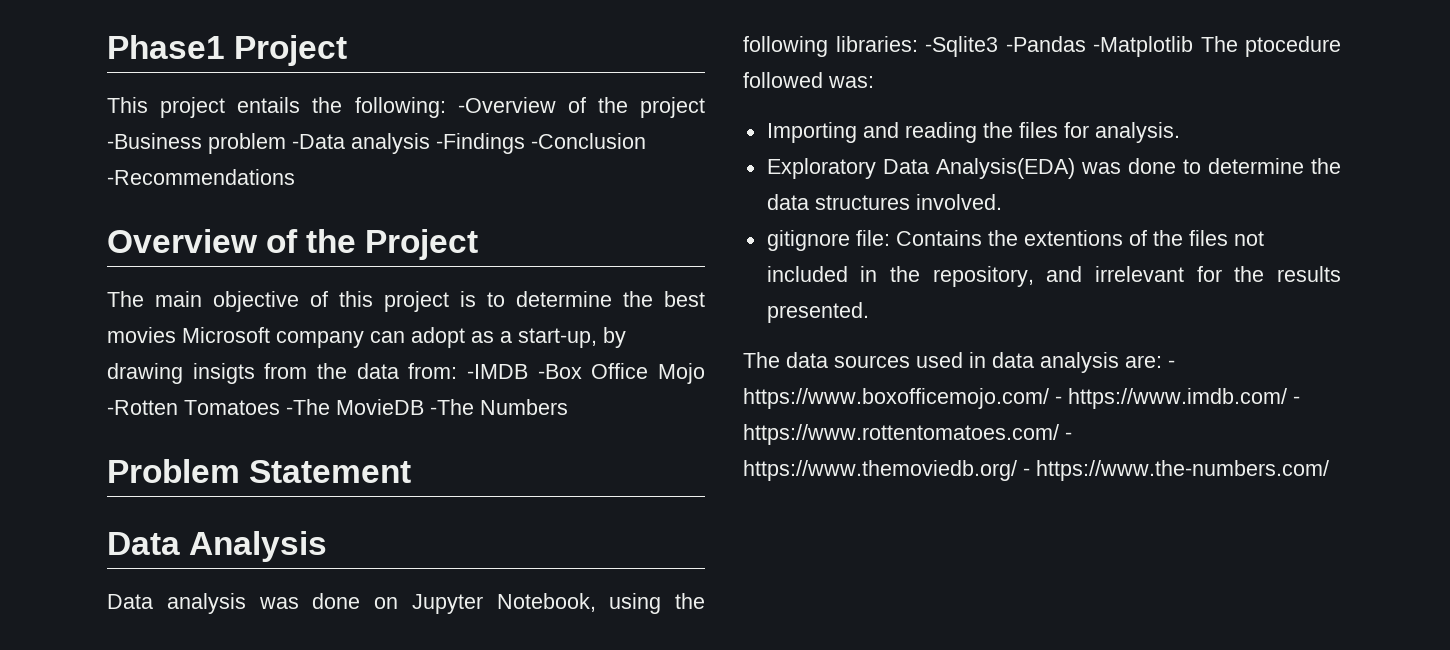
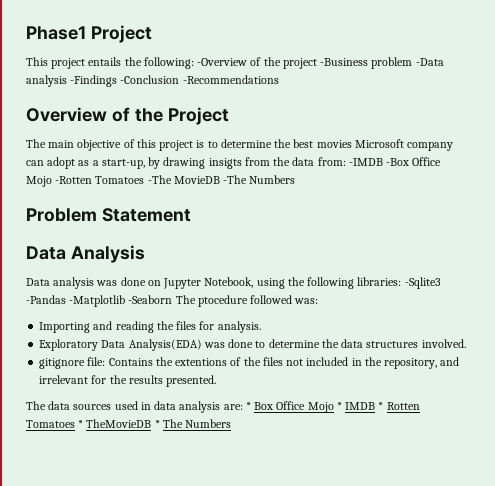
(1193, 46) none -> [128,295,173,304] -Seaborn
[1168,360,1175,368] [743,388,1300,409] [743,424,1072,445] [743,460,1329,481] - https://www.boxofficemojo.com/ - https://www.imdb.com/ - https://www.rottentomatoes.com/ - https://www.themoviedb.org/ - https://www.the-numbers.com/ -> [245,401,420,413] [26,419,232,428] * Box Office Mojo * IMDB * Rotten Tomatoes * TheMovieDB * The Numbers

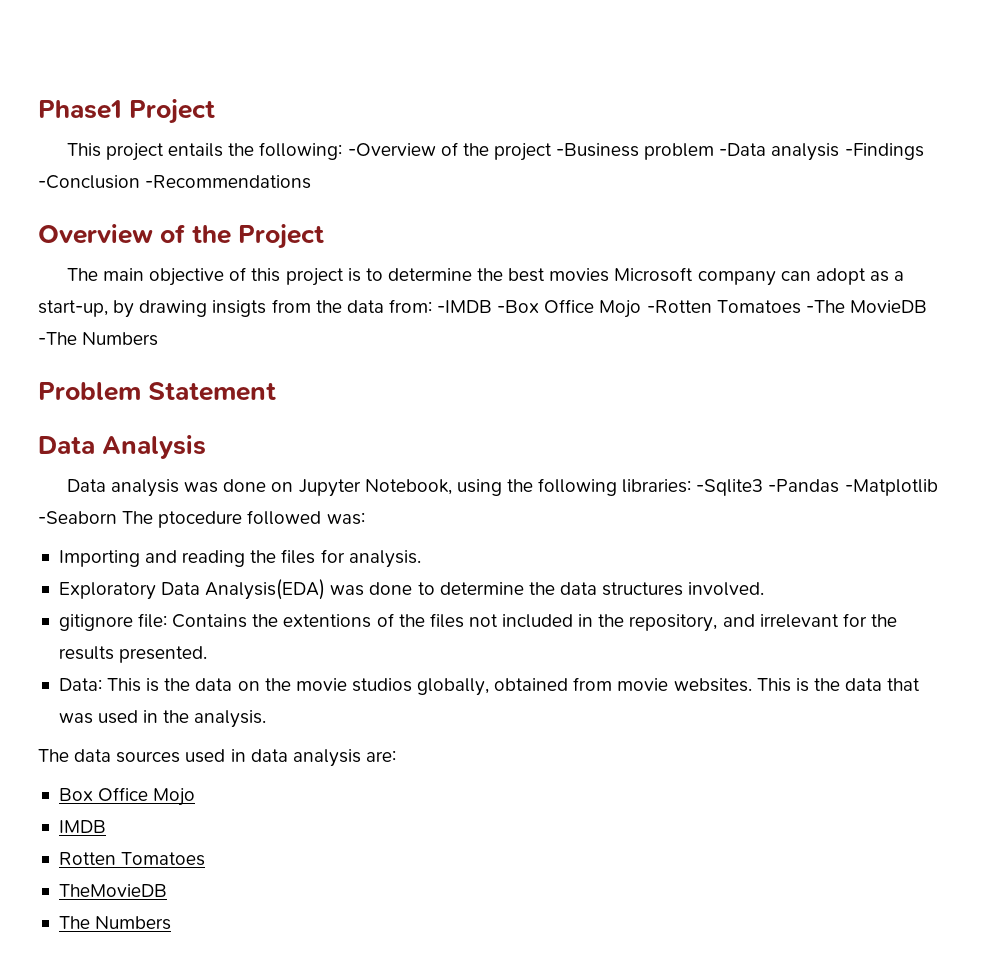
(217, 381) none -> [58,677,921,696] [58,710,267,728] // Data: This is the data on the movie studios globally, obtained from movie websites. This is the data that was used in the analysis.
[245,402,251,410] * -> (396, 756) //
[336,402,342,410] * -> (196, 797) //
[378,402,384,410] * -> (106, 826) //
[78,420,84,428] * -> (206, 859) //
[154,420,160,428] * -> (167, 890) //

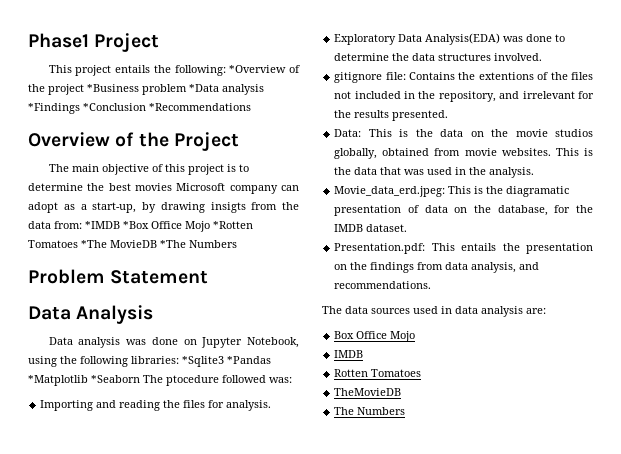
[347,143,436,156] -Overview -> [229,65,287,73] *Overview
[556,143,924,161] [38,175,312,189] -Business problem -Data analysis -Findings -Conclusion -Recommendations -> [87,84,264,95] [28,103,251,114] *Business problem *Data analysis *Findings *Conclusion *Recommendations
[437,299,927,318] [38,332,77,345] -IMDB -Box Office Mojo -Rotten Tomatoes -The MovieDB -The -> [85,221,253,232] [28,240,186,248] *IMDB *Box Office Mojo *Rotten Tomatoes *The MovieDB *The
[696,479,938,496] [38,511,117,524] -Sqlite3 -Pandas -Matplotlib -Seaborn -> [182,356,271,367] [28,375,140,386] *Sqlite3 *Pandas *Matplotlib *Seaborn
(267, 719) none -> [334,186,570,197] [334,205,593,216] [334,224,408,232] [334,243,593,254] [334,262,540,273] [334,281,432,289] // Movie_data_erd.jpeg: This is the diagramatic presentation of data on the database, for the IMDB dataset. // Presentation.pdf: This entails the presentation on the findings from data analysis, and recommendations.

